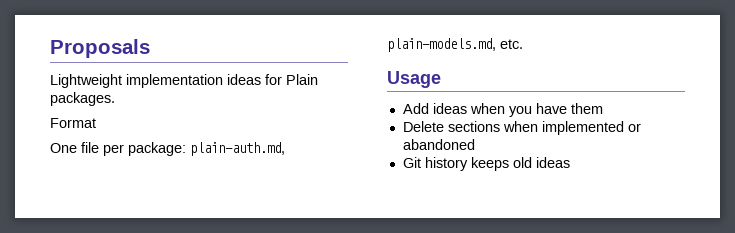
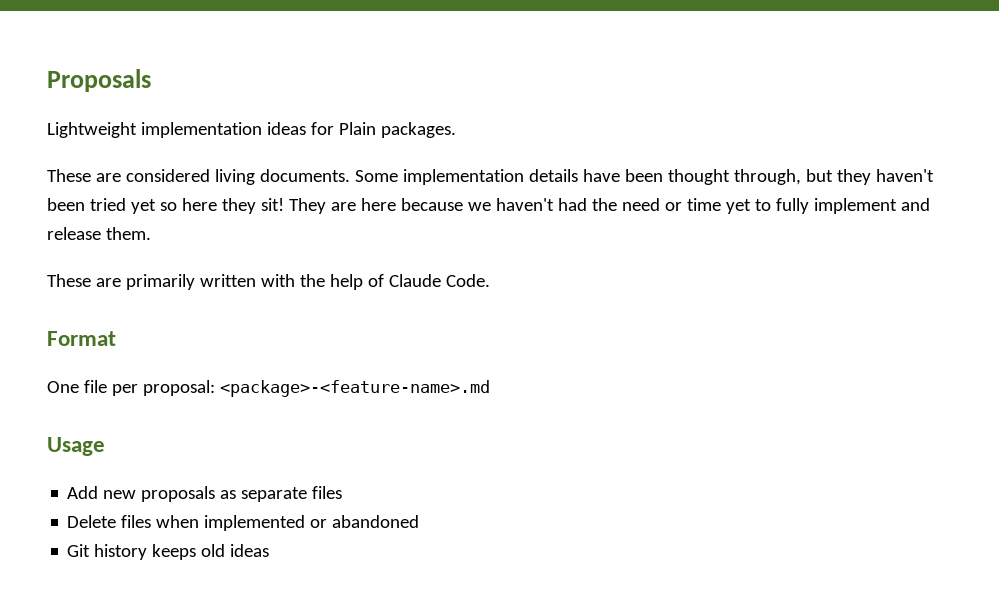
[50,118,96,128] [50,142,285,156] [387,38,523,52] [387,71,441,88] [402,103,603,117] Format // One file per package: plain-auth.md, plain-models.md, etc. // Usage // Add ideas when you have them -> [47,169,934,185] [47,198,930,214] [47,227,151,240] [47,274,490,290] [47,331,116,346] [47,380,490,397] [47,437,105,456] [67,486,343,502] These are considered living documents. Some implementation details have been thought through, but they haven't been tried yet so here they sit! They are here because we haven't had the need or time yet to fully implement and release them. // These are primarily written with the help of Claude Code. // Format // One file per proposal: <package>-<feature-name>.md // Usage // Add new proposals as separate files
[447,121,500,132] sections -> [121,515,152,528] files

